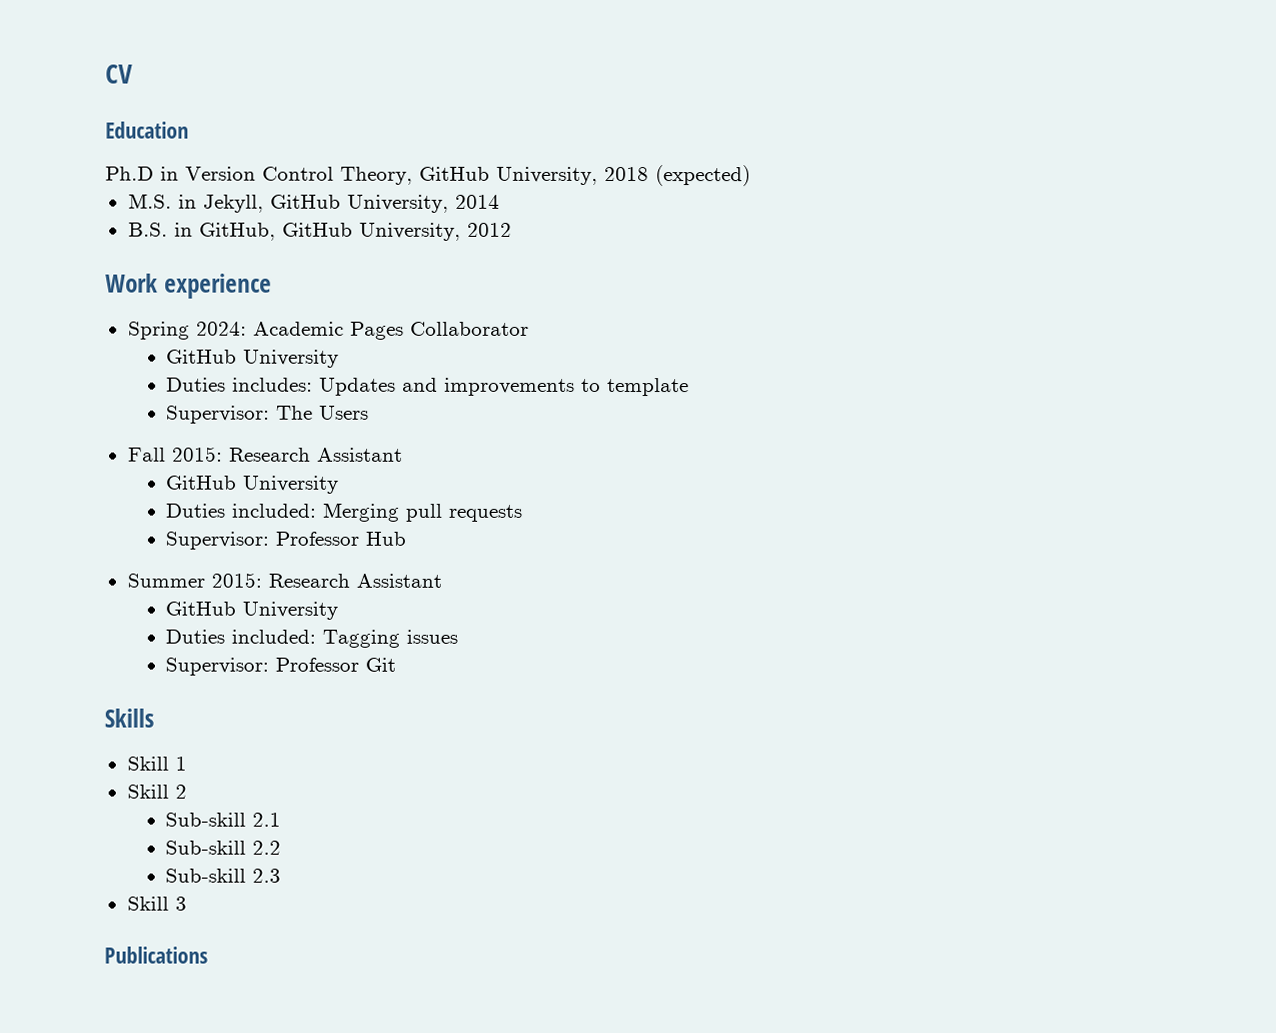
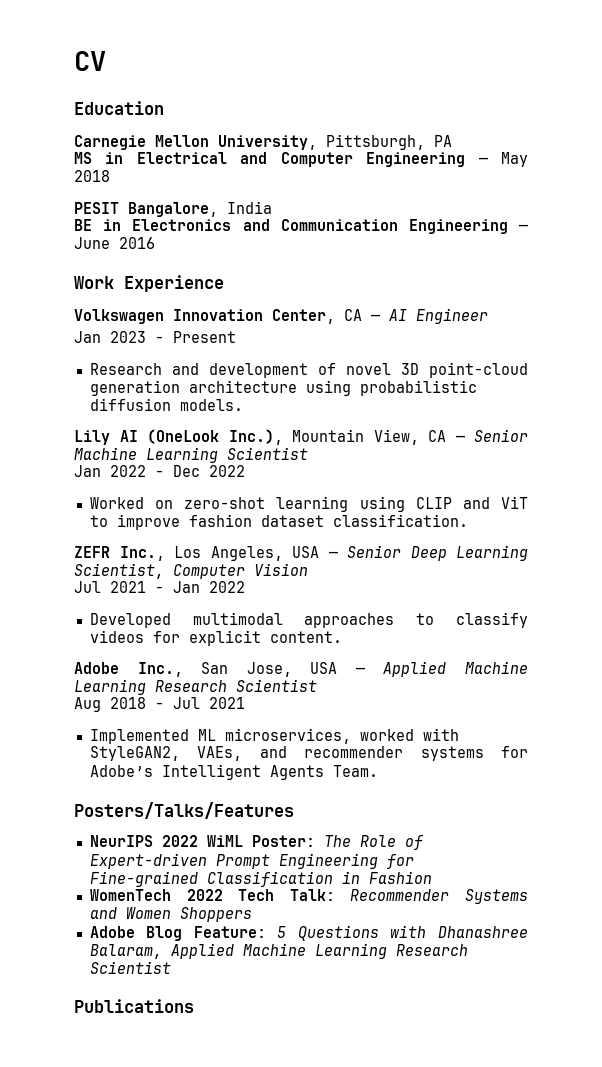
[105,165,751,187] [127,193,500,213] [127,222,512,241] [105,273,272,299] [127,321,529,340] [166,349,340,368] [166,377,690,397] [166,405,370,424] [127,446,403,462] [166,475,340,494] [165,502,524,522] [165,531,407,550] [126,572,442,588] [165,601,339,620] [165,629,459,648] [165,657,397,676] [104,708,154,728] [126,756,187,771] [126,784,187,799] [165,812,282,827] [165,840,282,855] [165,868,282,883] [126,896,187,911] Ph.D in Version Control Theory, GitHub University, 2018 (expected) // M.S. in Jekyll, GitHub University, 2014 // B.S. in GitHub, GitHub University, 2012 // Work experience // Spring 2024: Academic Pages Collaborator // GitHub University // Duties includes: Updates and improvements to template // Supervisor: The Users // Fall 2015: Research Assistant // GitHub University // Duties included: Merging pull requests // Supervisor: Professor Hub // Summer 2015: Research Assistant // GitHub University // Duties included: Tagging issues // Supervisor: Professor Git // Skills // Skill 1 // Skill 2 // Sub-skill 2.1 // Sub-skill 2.2 // Sub-skill 2.3 // Skill 3 -> [74,134,452,150] [74,152,528,167] [74,170,110,182] [74,201,272,217] [74,219,528,234] [74,237,155,249] [74,275,224,292] [74,308,488,324] [74,331,236,343] [89,362,528,378] [89,380,477,396] [89,398,243,411] [74,429,528,445] [74,447,308,463] [74,465,245,477] [89,496,528,512] [89,514,468,530] [74,545,528,561] [74,563,308,579] [74,581,245,593] [89,612,528,628] [89,630,342,646] [74,661,528,677] [74,679,317,695] [74,697,245,712] [89,728,459,744] [89,746,528,761] [89,764,378,780] [74,802,294,819] [89,835,423,850] [89,853,414,869] [89,871,432,887] [89,889,528,904] [89,907,252,922] [89,925,528,941] [89,943,468,959] [89,961,171,974] Carnegie Mellon University, Pittsburgh, PA // MS in Electrical and Computer Engineering — May 2018 // PESIT Bangalore, India // BE in Electronics and Communication Engineering — June 2016 // Work Experience // Volkswagen Innovation Center, CA — AI Engineer // Jan 2023 - Present // Research and development of novel 3D point-cloud generation architecture using probabilistic diffusion models. // Lily AI (OneLook Inc.), Mountain View, CA — Senior Machine Learning Scientist // Jan 2022 - Dec 2022 // Worked on zero-shot learning using CLIP and ViT to improve fashion dataset classification. // ZEFR Inc., Los Angeles, USA — Senior Deep Learning Scientist, Computer Vision // Jul 2021 - Jan 2022 // Developed multimodal approaches to classify videos for explicit content. // Adobe Inc., San Jose, USA — Applied Machine Learning Research Scientist // Aug 2018 - Jul 2021 // Implemented ML microservices, worked with StyleGAN2, VAEs, and recommender systems for Adobe’s Intelligent Agents Team. // Posters/Talks/Features // NeurIPS 2022 WiML Poster: The Role of Expert-driven Prompt Engineering for Fine-grained Classification in Fashion // WomenTech 2022 Tech Talk: Recommender Systems and Women Shoppers // Adobe Blog Feature: 5 Questions with Dhanashree Balaram, Applied Machine Learning Research Scientist

